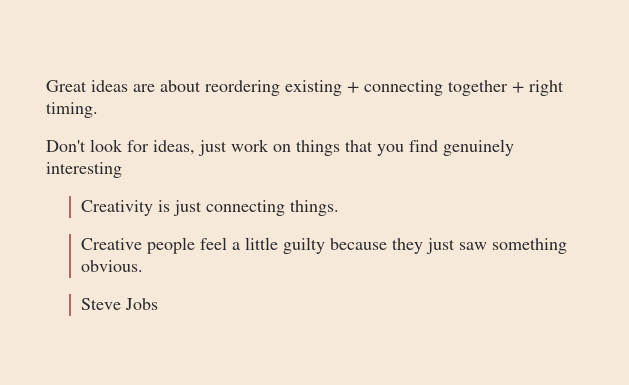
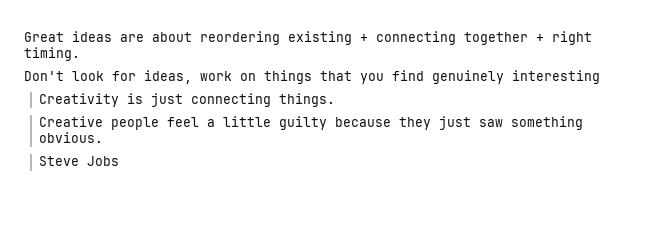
[198,140,227,156] just -> (192, 77) none

